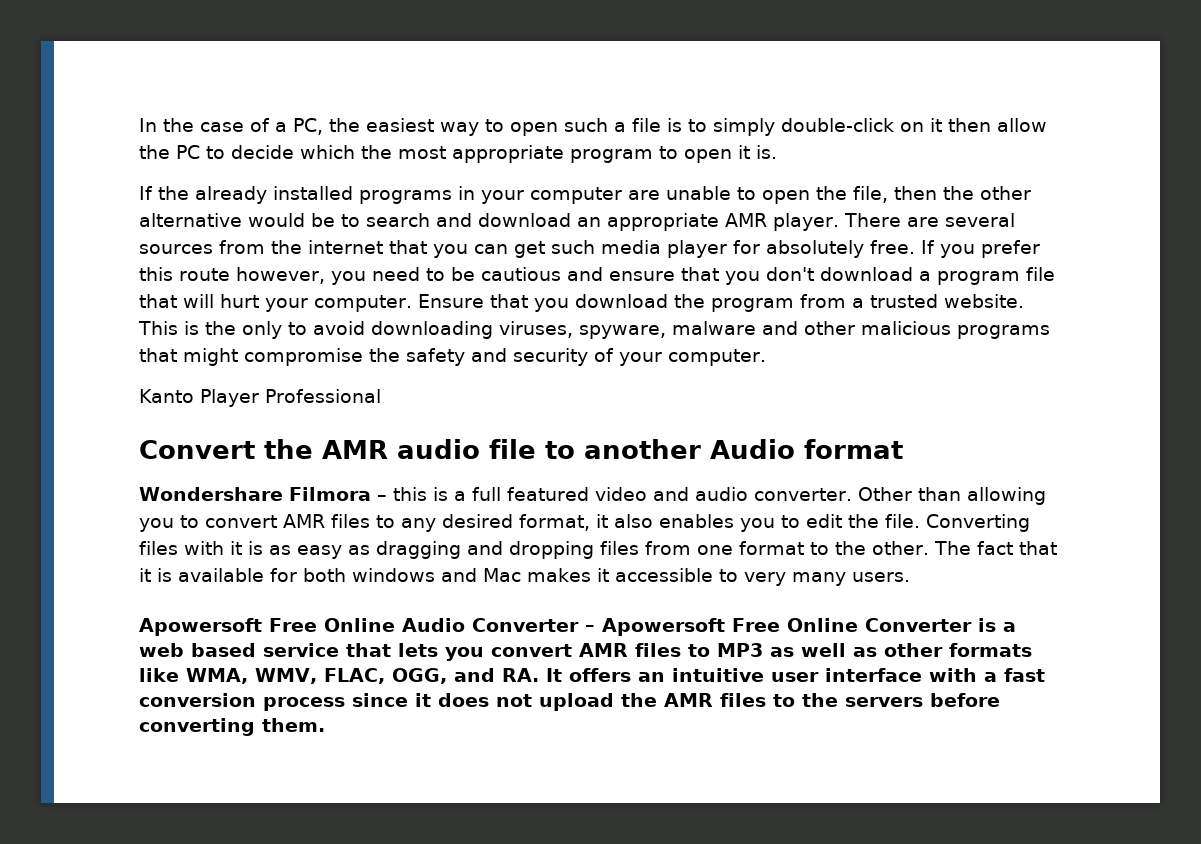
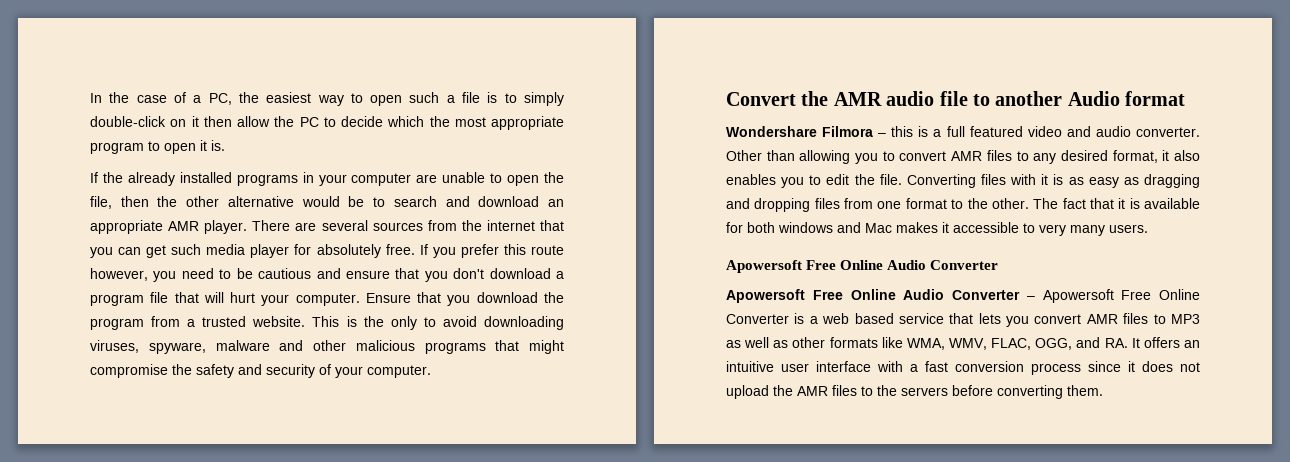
[139,389,381,407] // Kanto Player Professional -> (431, 371) none
(579, 625) none -> [726,289,1020,303] // Apowersoft Free Online Audio Converter

